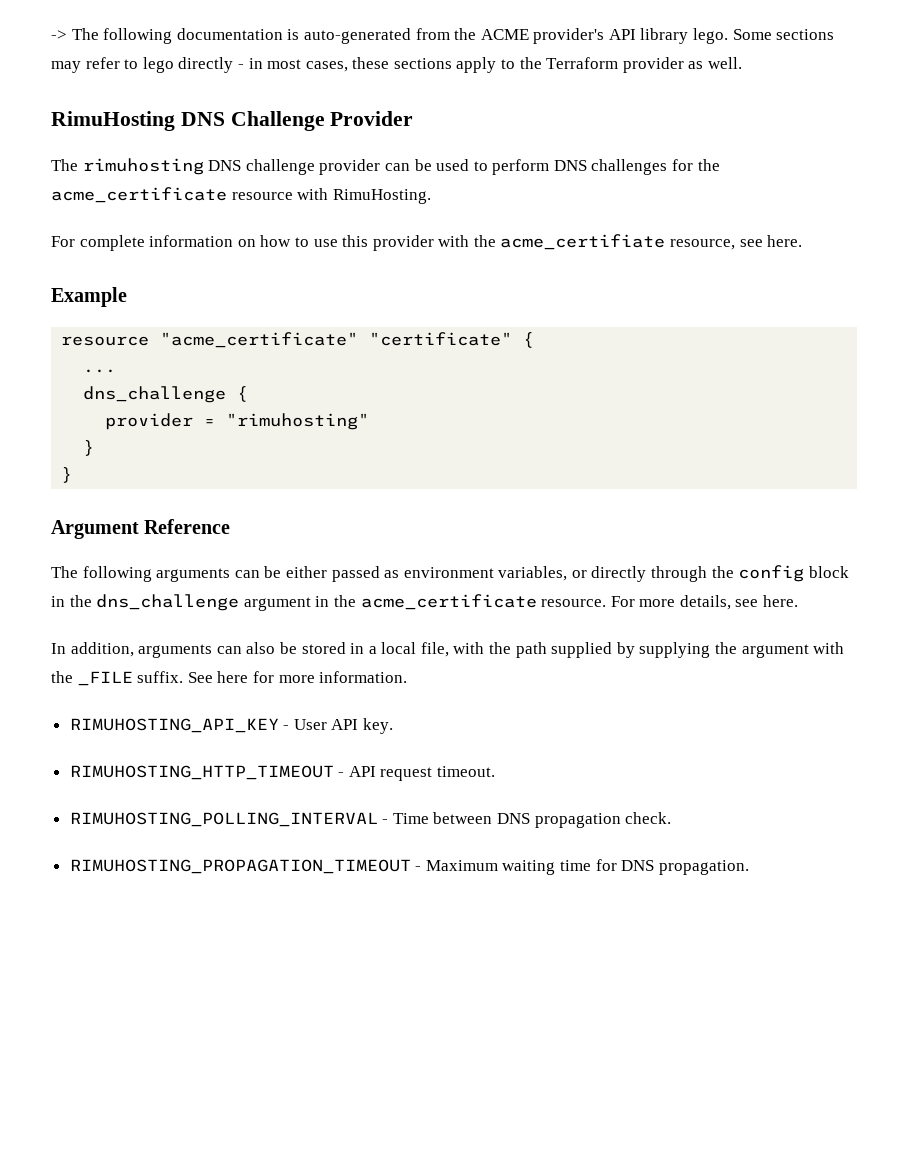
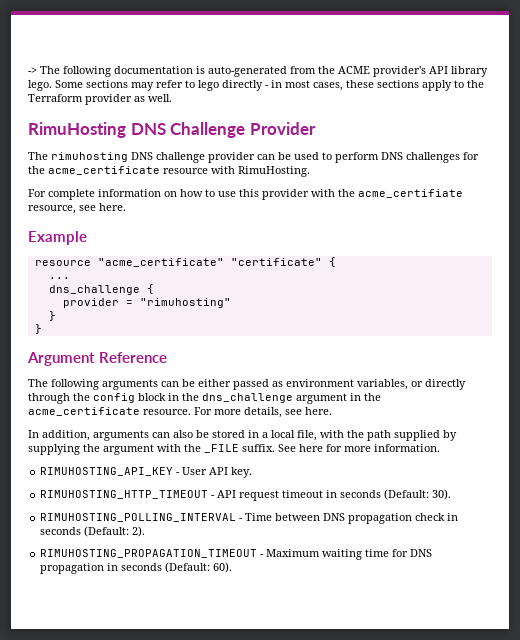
[437,766,496,777] timeout. -> [282,489,452,500] timeout in seconds (Default: 30).
[625,812,672,824] check. -> [415,513,459,521] [40,526,146,537] check in seconds (Default: 2).
[658,860,749,875] propagation. -> [40,562,233,574] propagation in seconds (Default: 60).

